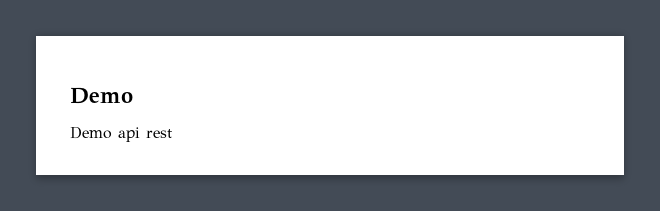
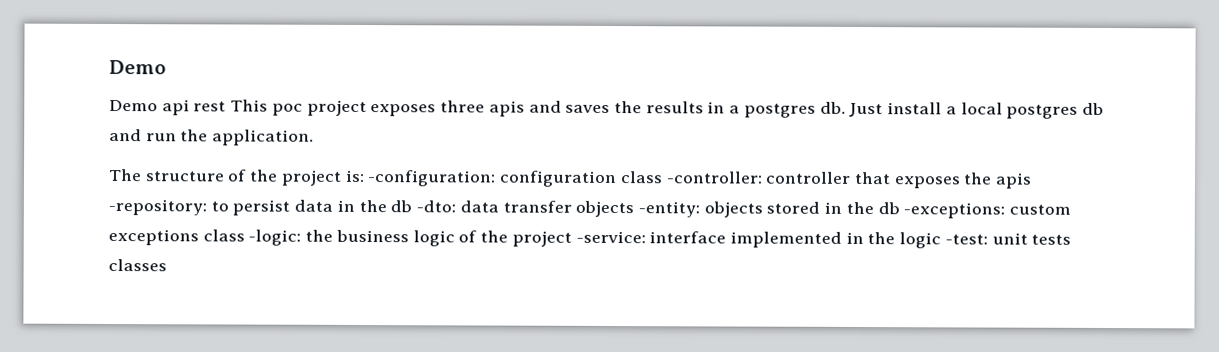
(172, 133) none -> [230,99,1104,119] [109,128,315,146] [108,168,1033,189] [108,198,1072,219] [108,228,1072,249] [108,258,167,272] This poc project exposes three apis and saves the results in a postgres db. Just install a local postgres db and run the application. // The structure of the project is: -configuration: configuration class -controller: controller that exposes the apis -repository: to persist data in the db -dto: data transfer objects -entity: objects stored in the db -exceptions: custom exceptions class -logic: the business logic of the project -service: interface implemented in the logic -test: unit tests classes

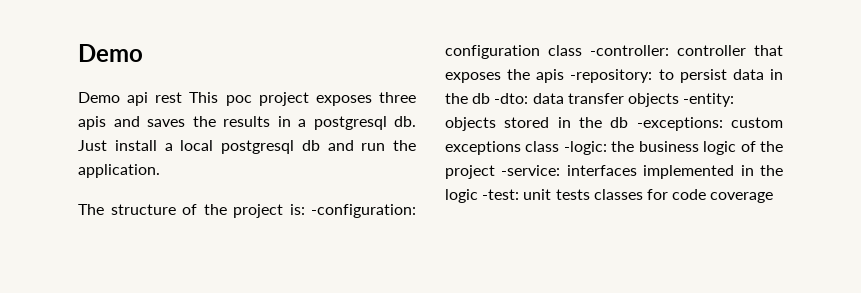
[743,103,816,118] postgres -> [313,116,387,130] postgresql
[1006,104,1079,119] postgres -> [221,140,294,154] postgresql
[649,231,727,244] interface -> [566,165,637,176] interfaces
(167, 265) none -> [646,189,774,203] for code coverage

